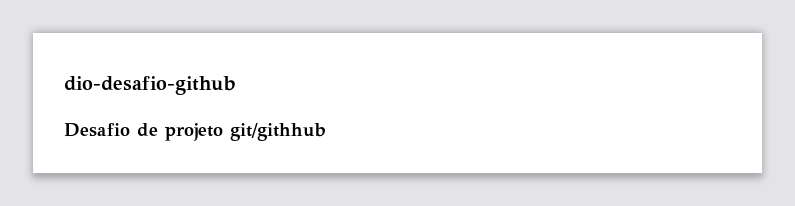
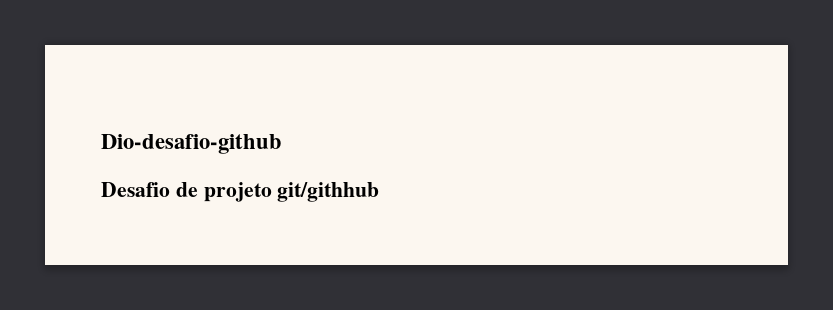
[64,76,236,95] dio-desafio-github -> [101,134,282,154] Dio-desafio-github

